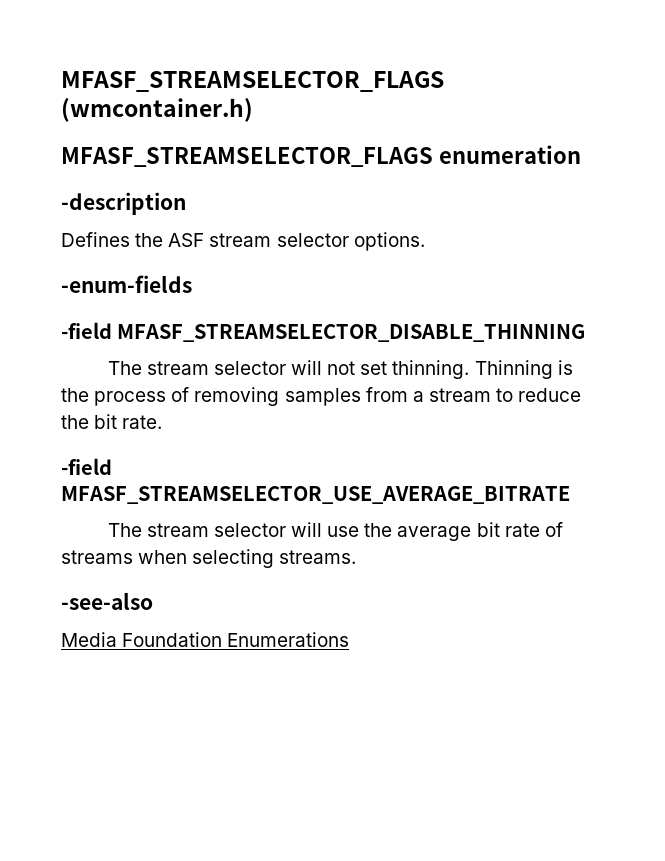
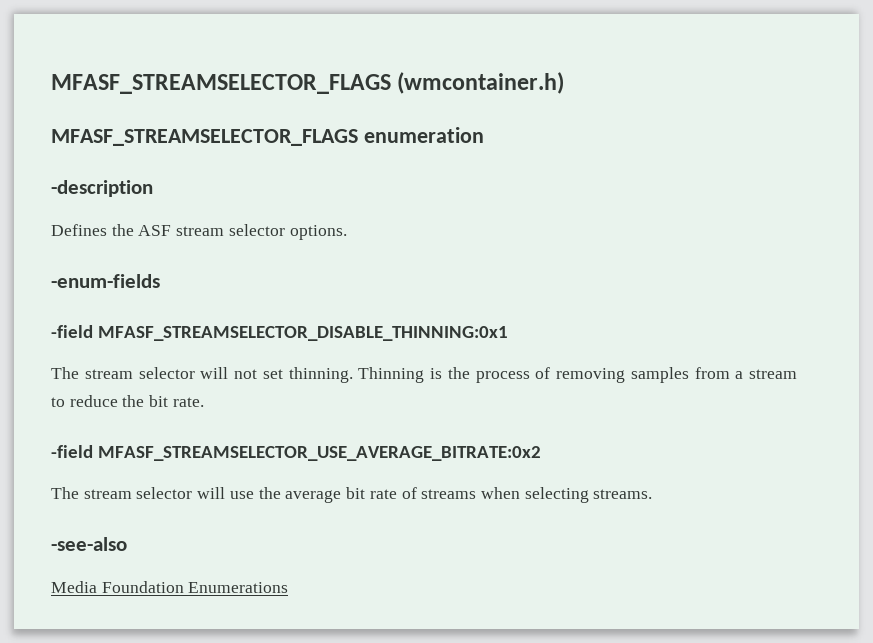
[117,324,586,342] MFASF_STREAMSELECTOR_DISABLE_THINNING -> [98,326,509,341] MFASF_STREAMSELECTOR_DISABLE_THINNING:0x1
[61,486,570,504] MFASF_STREAMSELECTOR_USE_AVERAGE_BITRATE -> [98,446,542,461] MFASF_STREAMSELECTOR_USE_AVERAGE_BITRATE:0x2

